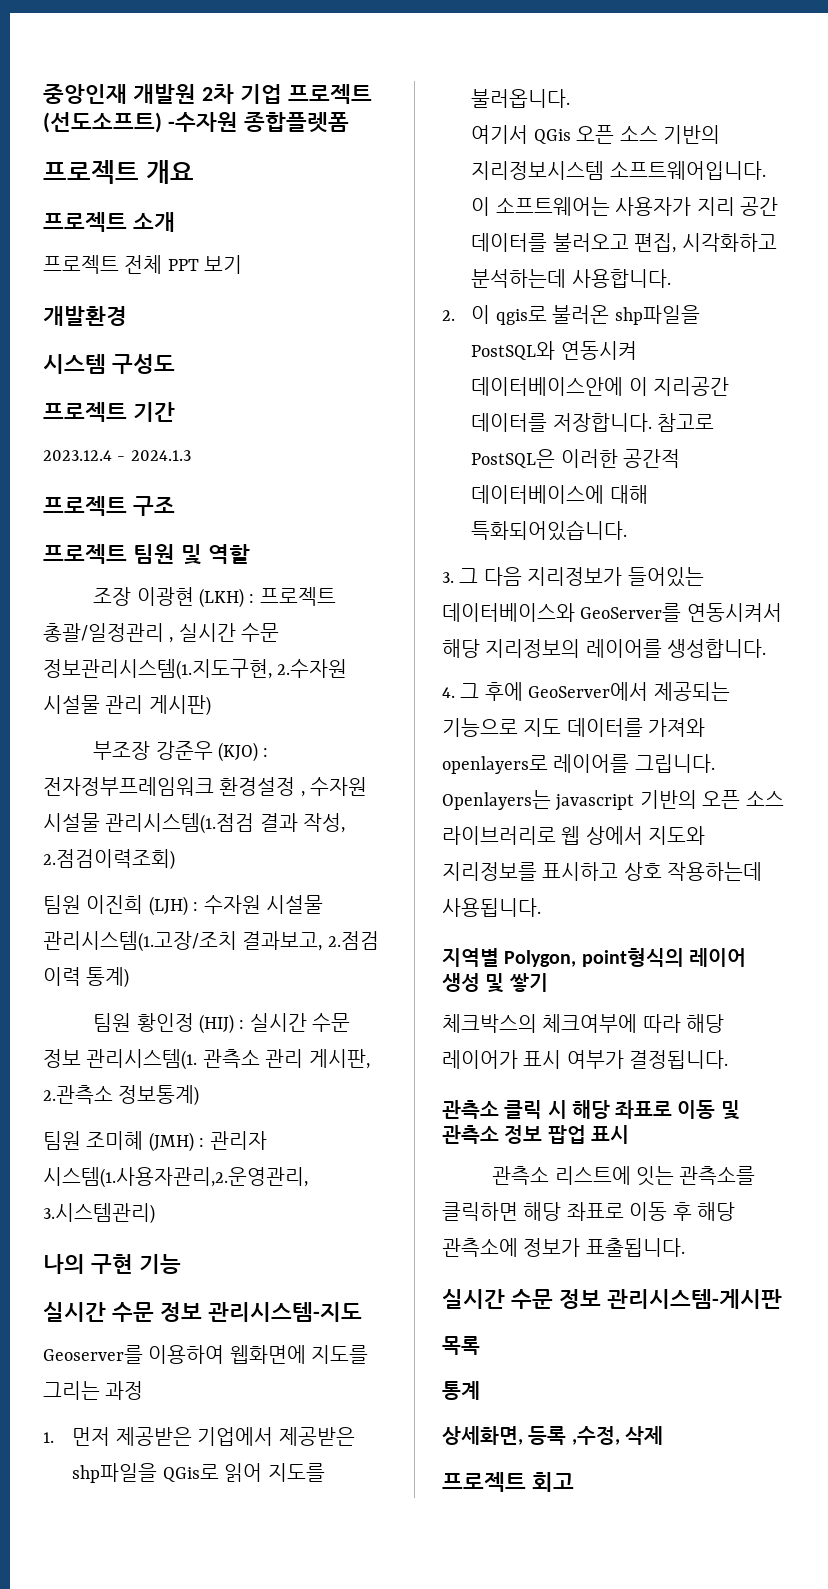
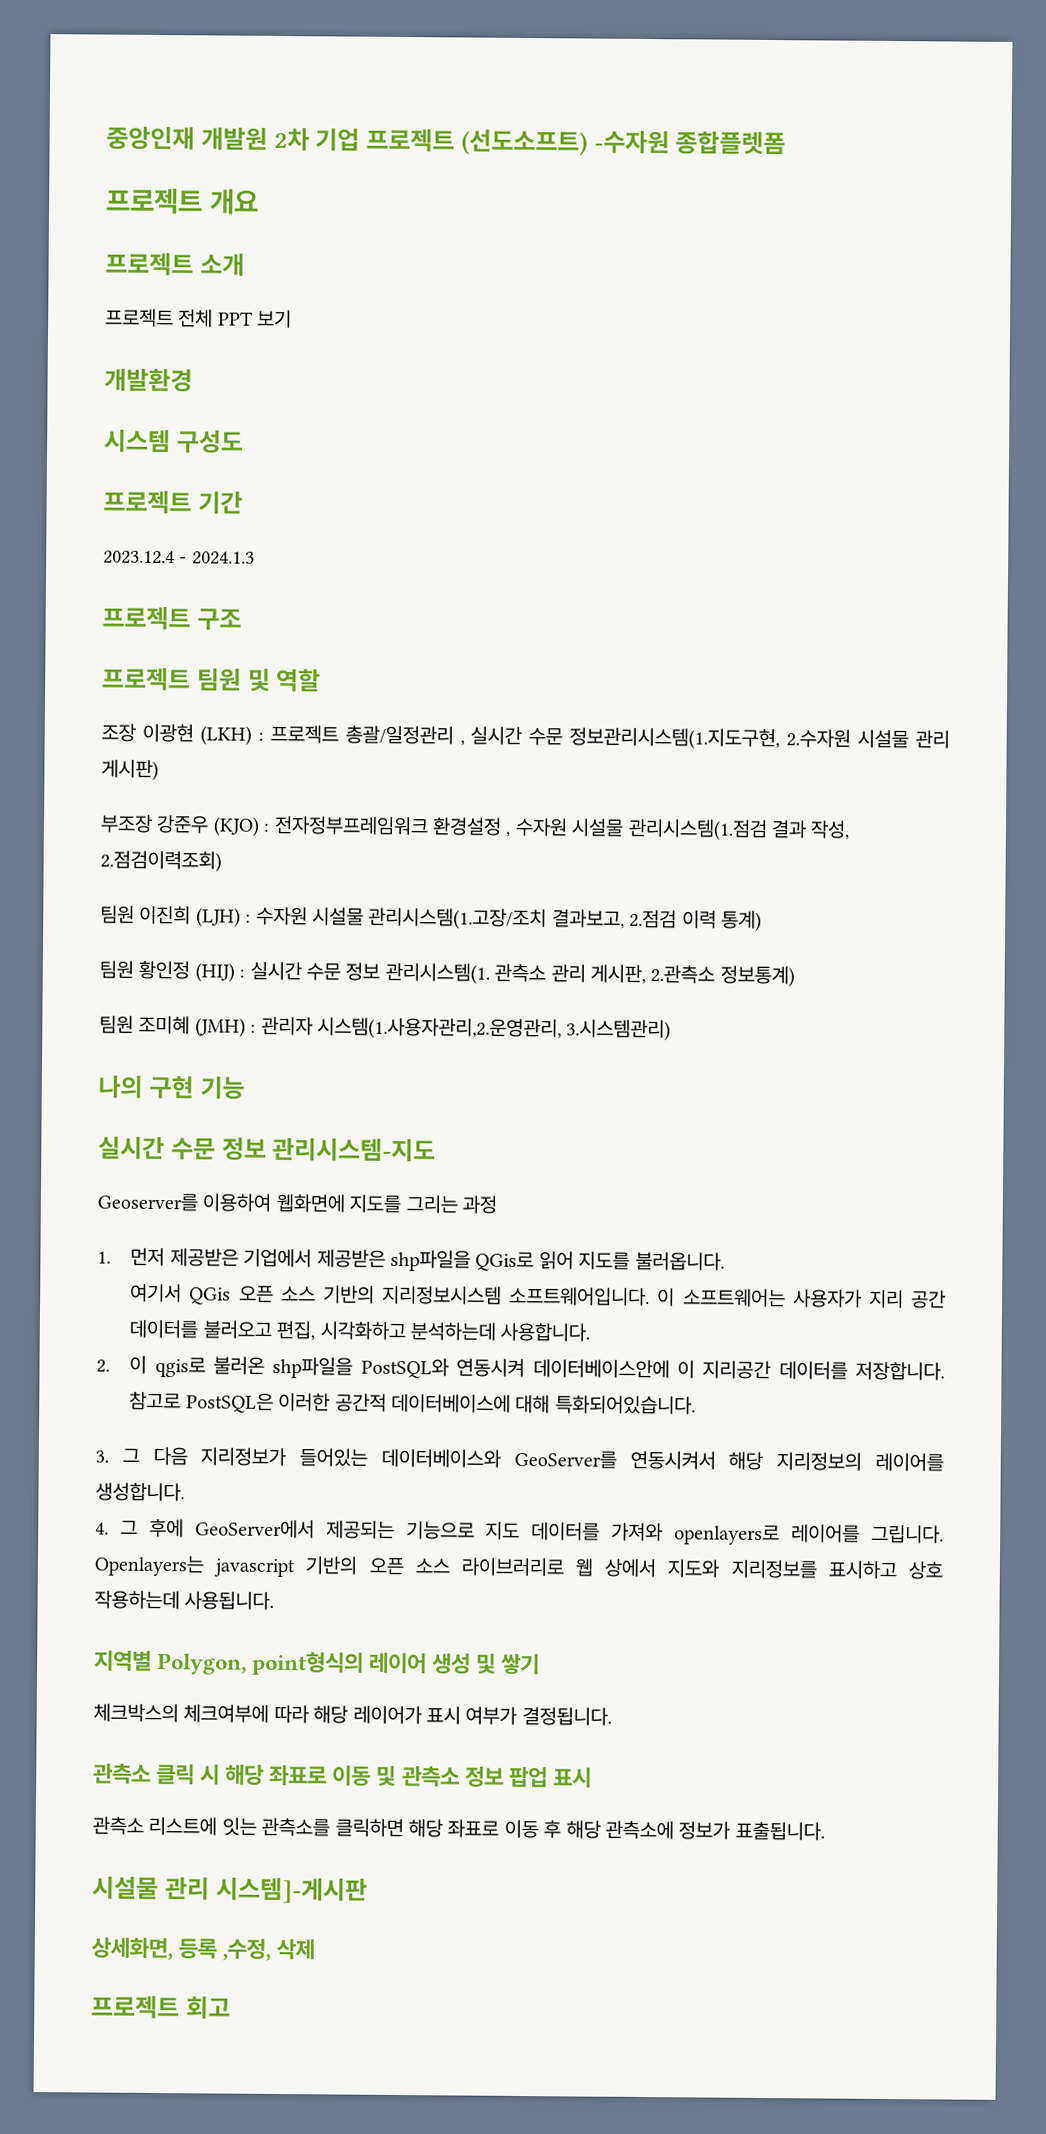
[442,1289,782,1309] [442,1336,480,1355] [442,1381,480,1400] 실시간 수문 정보 관리시스템-게시판 // 목록 // 통계 -> [92,1876,368,1904] 시설물 관리 시스템]-게시판

